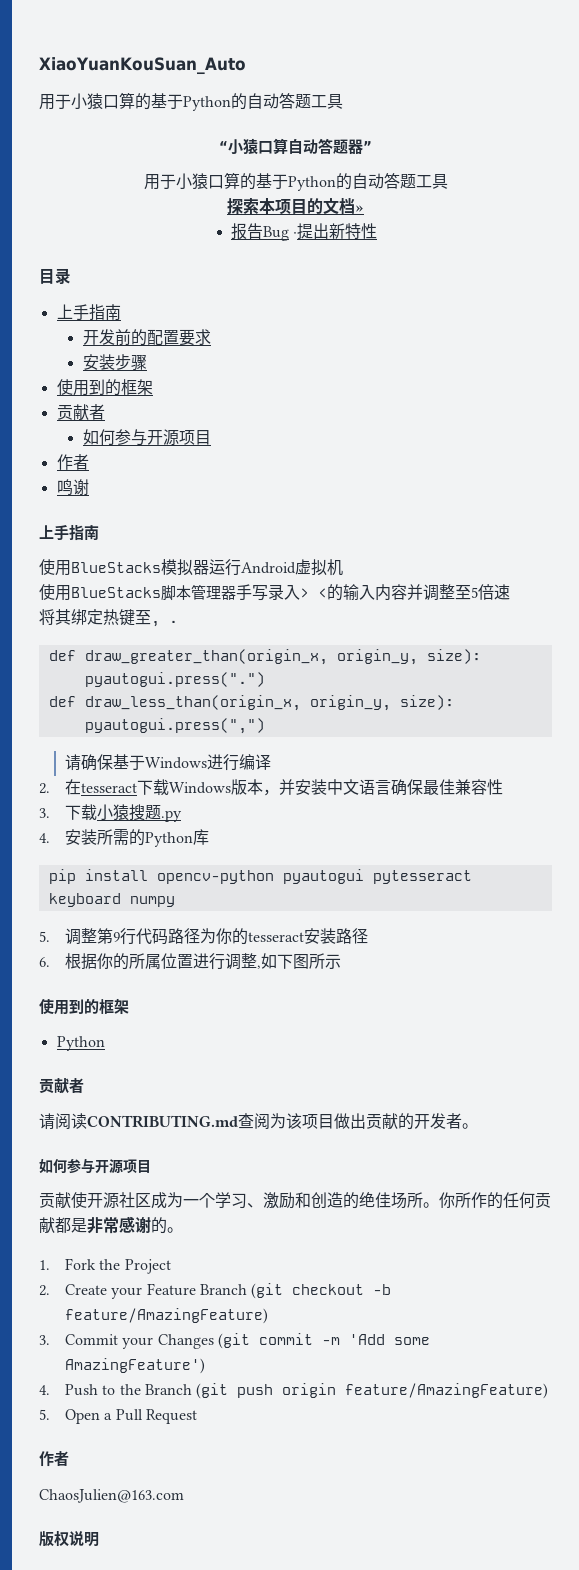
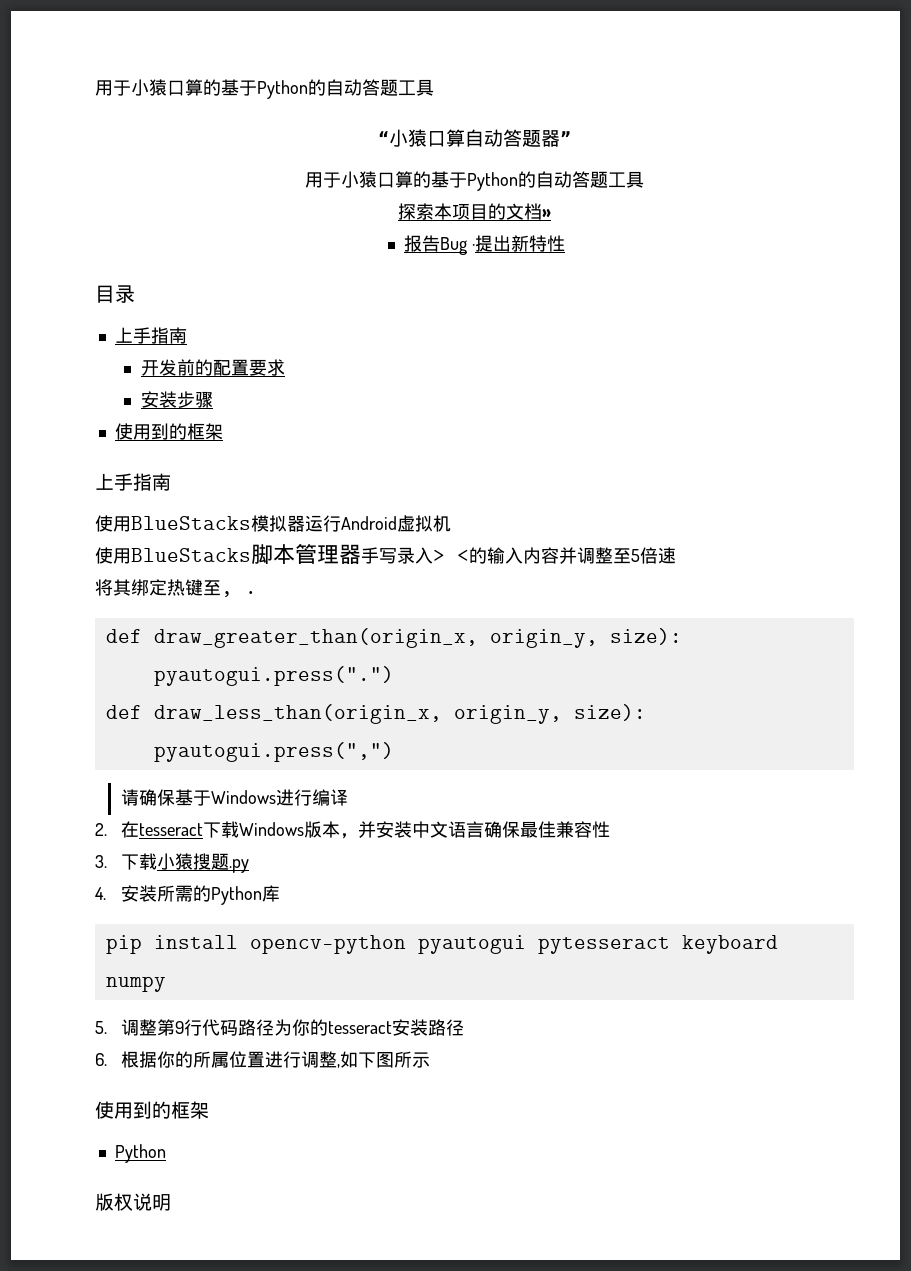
[39,57,246,75] XiaoYuanKouSuan_Auto // -> (95, 88) none
[56,404,105,421] [82,429,211,446] [56,454,89,470] [56,479,89,495] // 贡献者 // 如何参与开源项目 // 作者 // 鸣谢 -> (223, 431) none
[39,1078,84,1094] [39,1113,478,1130] [39,1158,151,1174] [39,1192,551,1209] [39,1216,183,1234] [39,1258,171,1274] [39,1283,392,1299] [65,1308,269,1324] [39,1333,431,1349] [65,1358,206,1374] [39,1383,549,1399] [39,1409,198,1424] [39,1451,69,1467] [39,1489,184,1503] // 贡献者 // 请阅读CONTRIBUTING.md查阅为该项目做出贡献的开发者。 // 如何参与开源项目 // 贡献使开源社区成为一个学习、激励和创造的绝佳场所。你所作的任何贡献都是非常感谢的。 // 1. Fork the Project // 2. Create your Feature Branch (git checkout -b feature/AmazingFeature) // 3. Commit your Changes (git commit -m 'Add some AmazingFeature') // 4. Push to the Branch (git push origin feature/AmazingFeature) // 5. Open a Pull Request // 作者 // ChaosJulien@163.com -> (166, 1153) none

